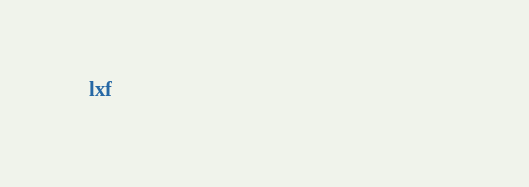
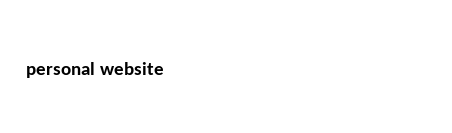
[89,81,113,96] lxf -> [26,62,164,78] personal website

